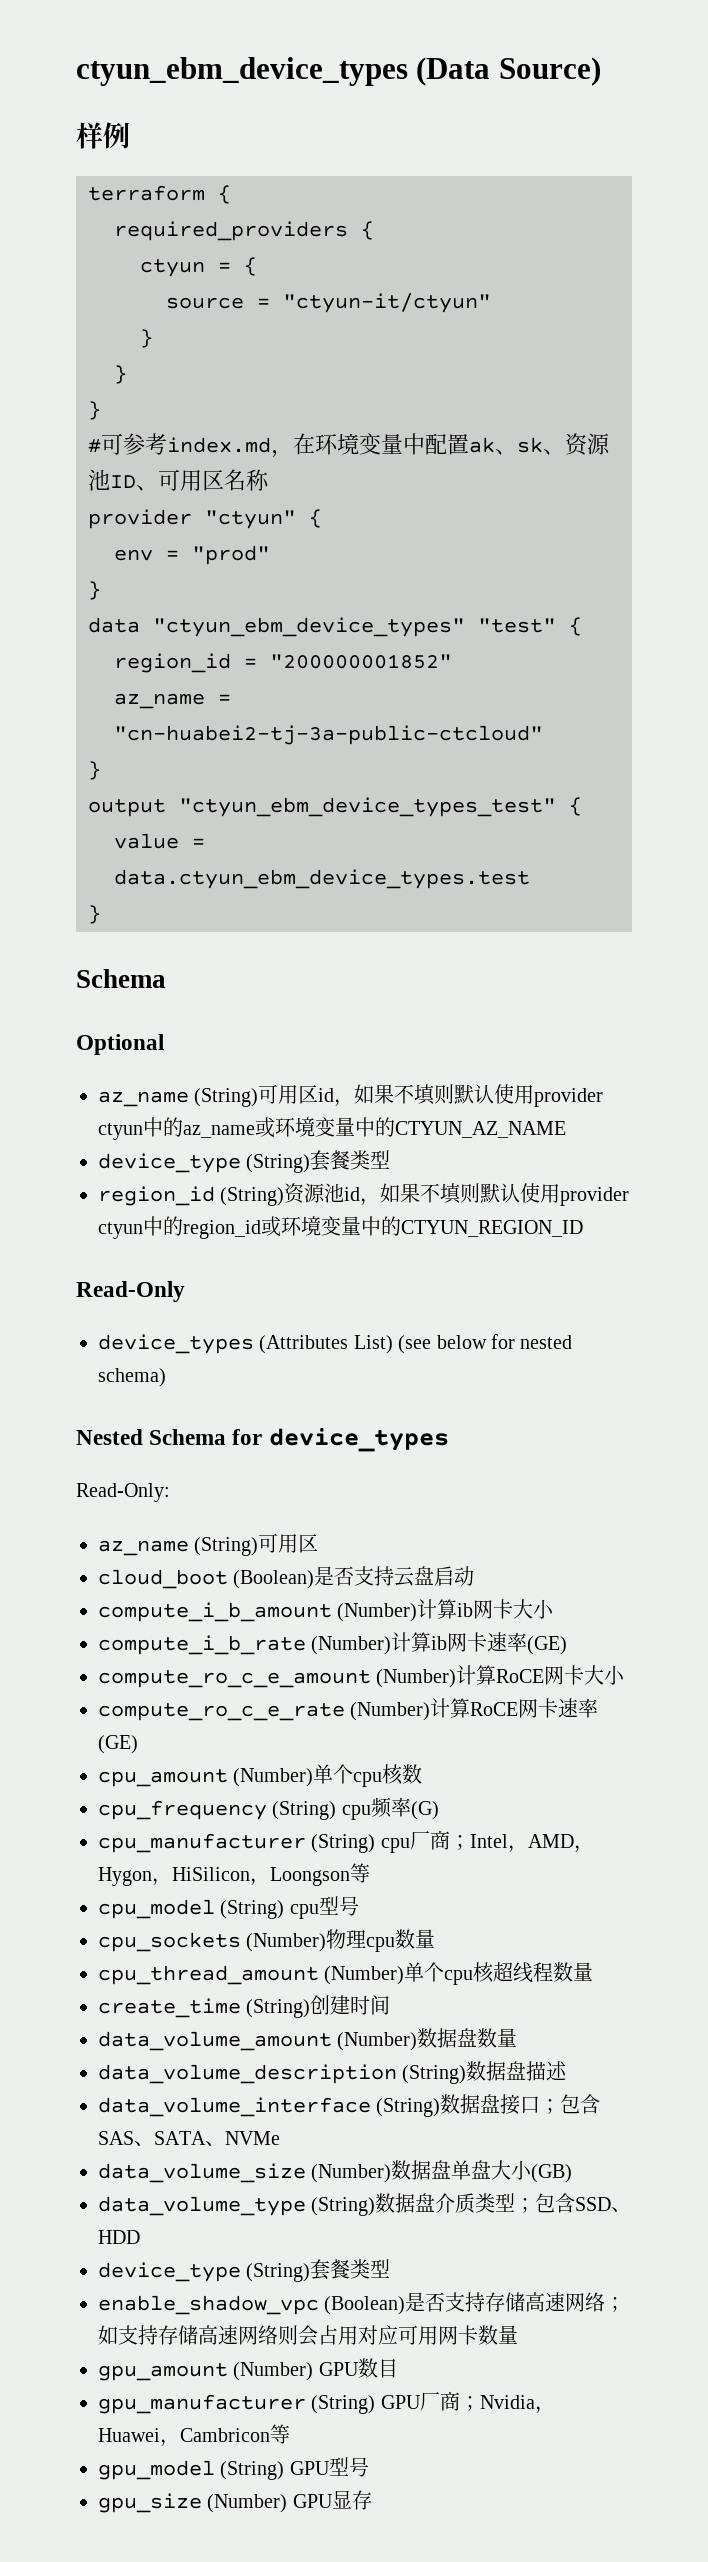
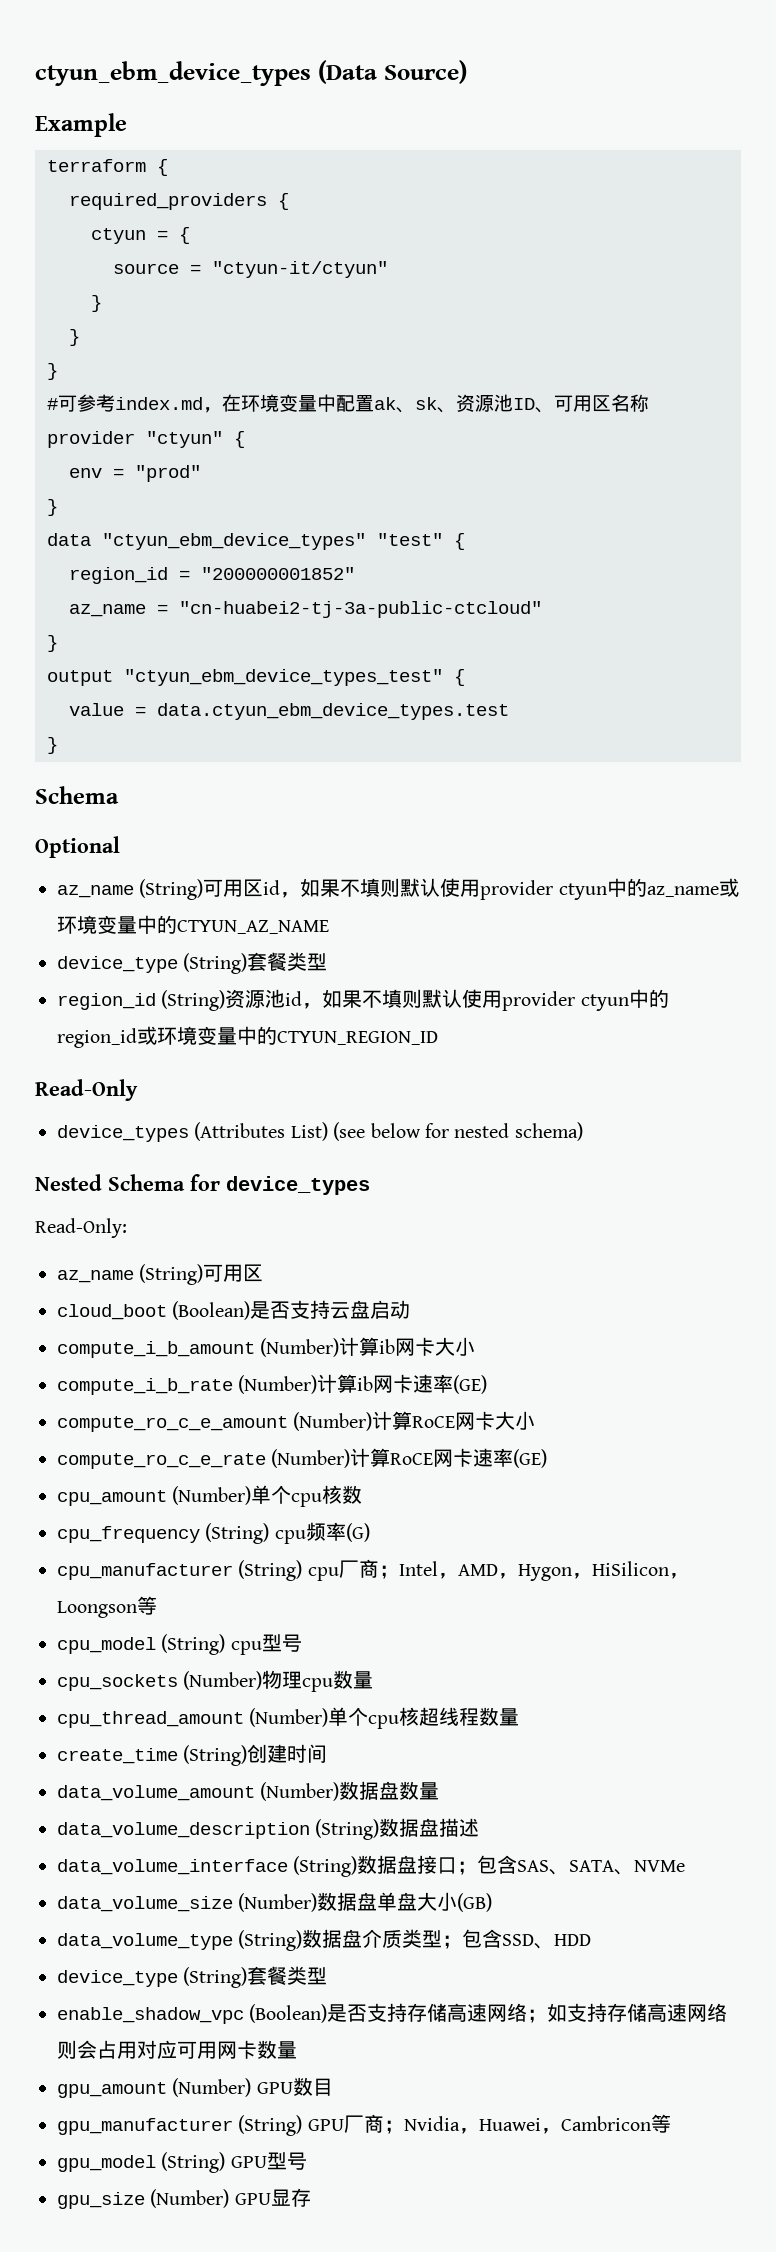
[76,122,130,149] 样例 -> [35,113,127,137] Example

